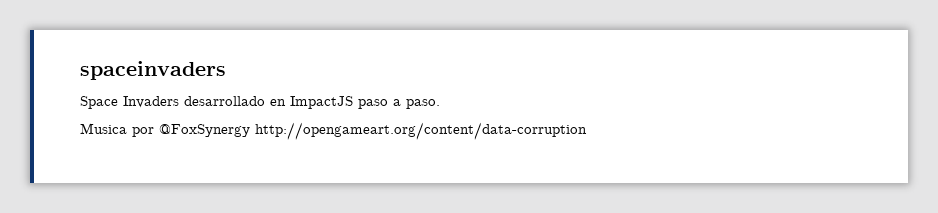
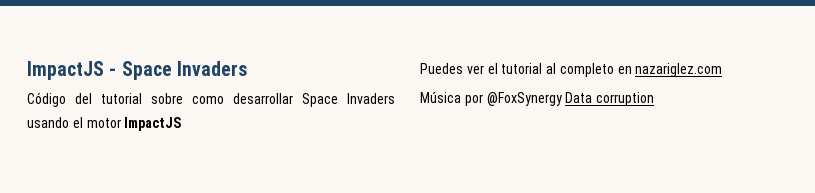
[80,61,226,80] [80,96,440,109] [80,122,587,140] spaceinvaders // Space Invaders desarrollado en ImpactJS paso a paso. // Musica por @FoxSynergy http://opengameart.org/content/data-corruption -> [27,61,247,80] [27,92,395,107] [27,117,182,131] [420,63,723,77] [420,92,655,106] ImpactJS - Space Invaders // Código del tutorial sobre como desarrollar Space Invaders usando el motor ImpactJS // Puedes ver el tutorial al completo en nazariglez.com // Música por @FoxSynergy Data corruption

